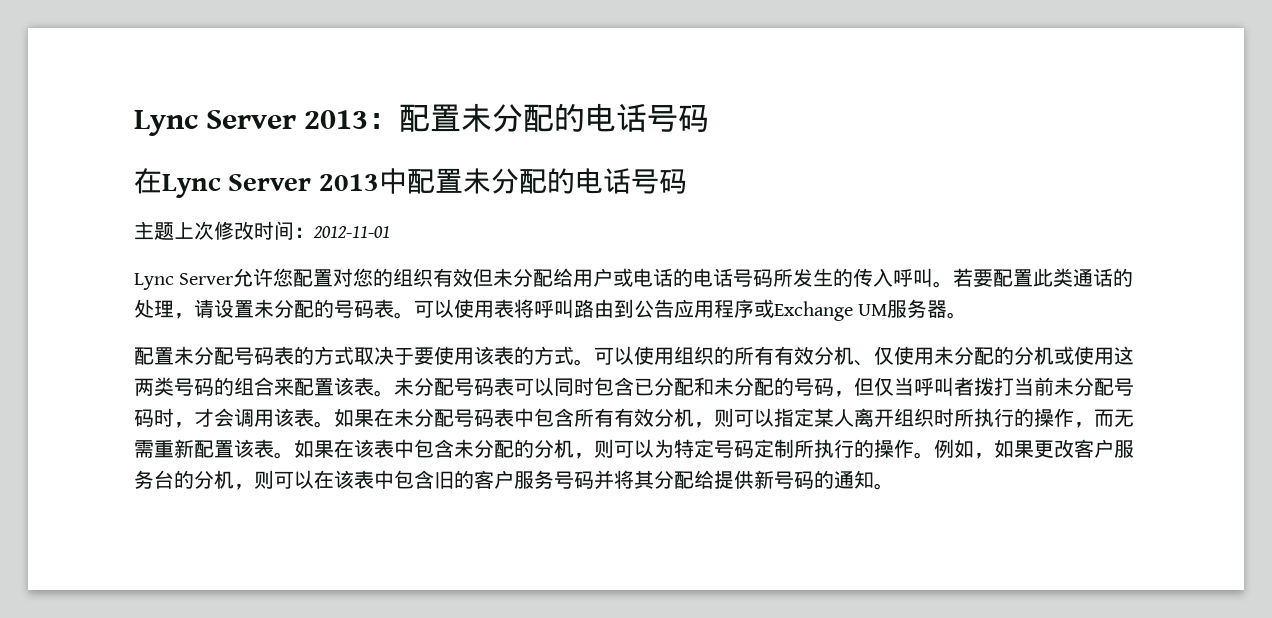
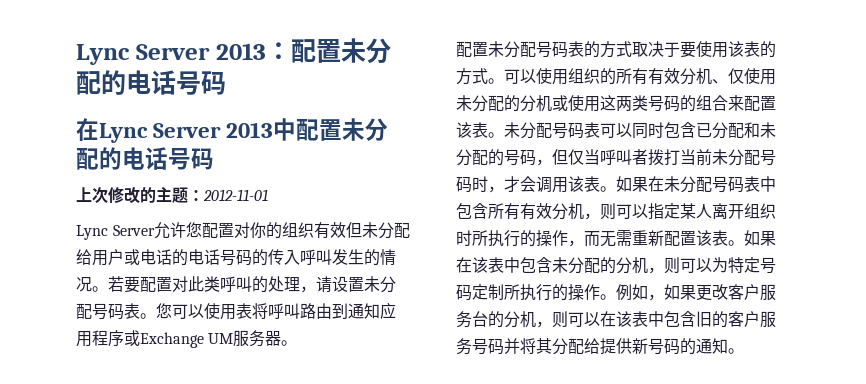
[134,221,174,240] 主题 -> (214, 159) none
[254,221,294,240] 时间 -> [140,186,188,203] 的主题
[353,268,374,287] 您 -> [250,222,266,238] 你
[773,268,834,287] 所发生 -> (252, 257) none
[933,268,1114,288] 。若要配置此类通话 -> [332,249,396,266] [76,276,252,293] 发生的情况。若要配置对此类呼叫
[314,299,334,318] 的 -> (92, 311) none
(414, 315) none -> [156,303,172,319] 您
[634,299,674,318] 公告 -> [348,303,380,319] 通知

